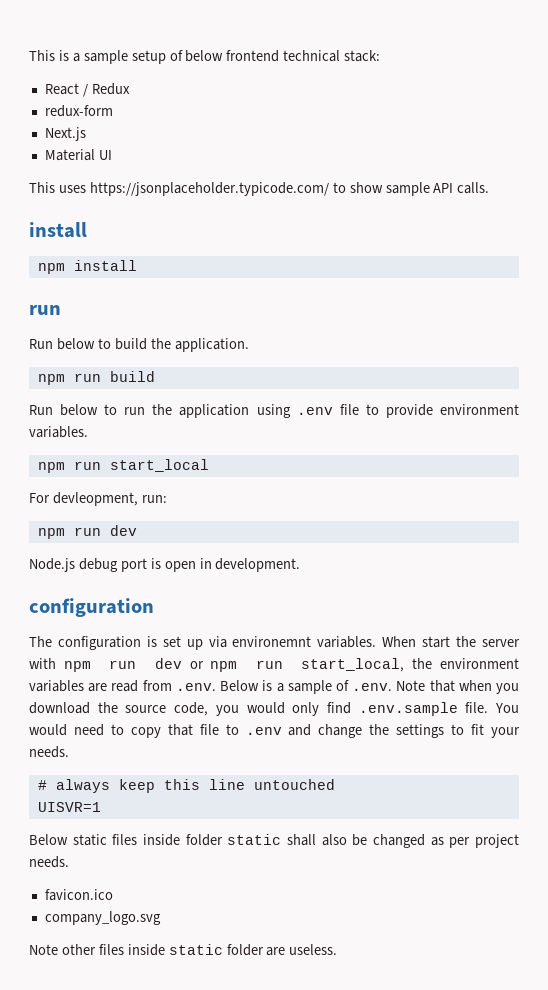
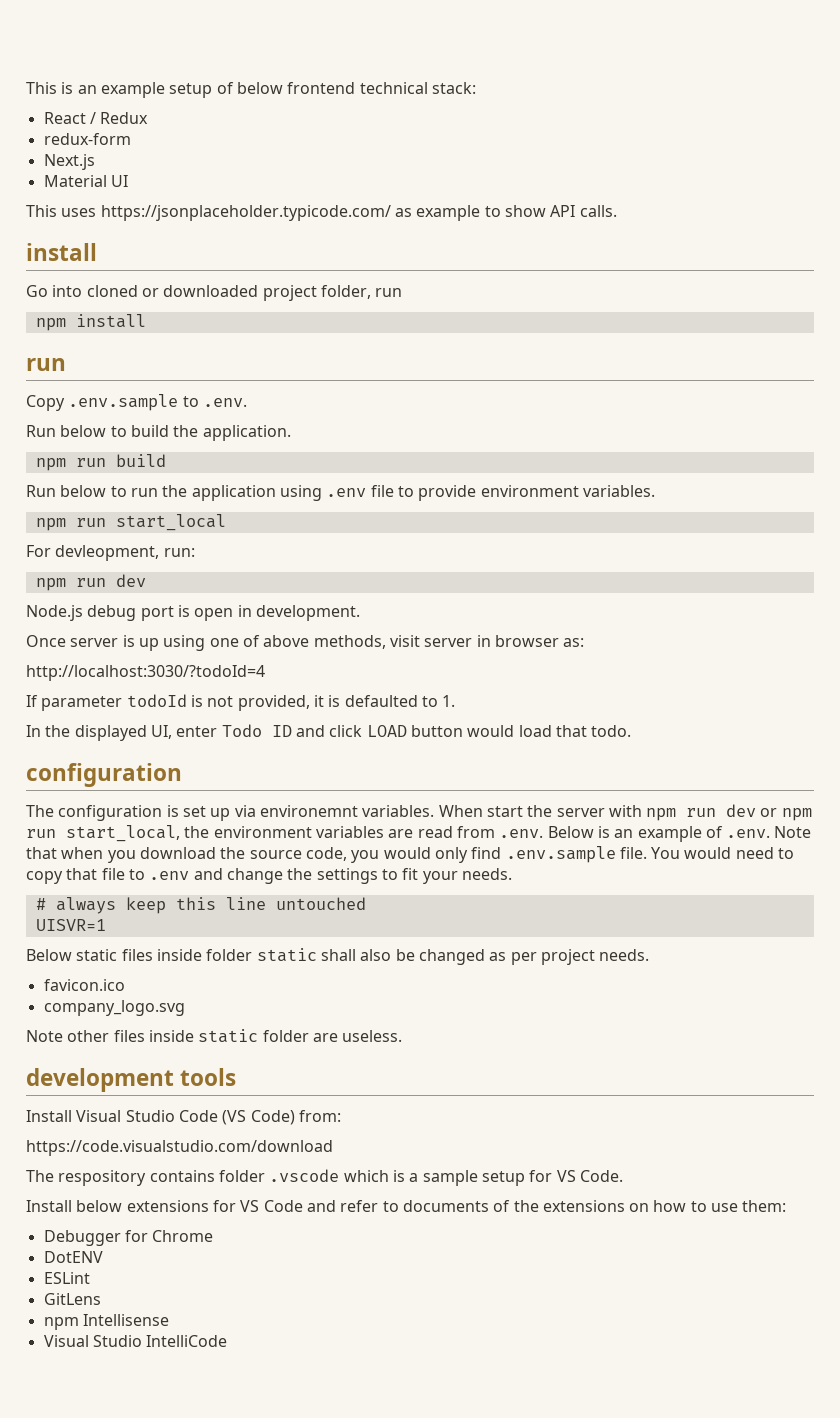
[72,50,128,64] a sample -> [77,82,165,98] an example
(329, 189) none -> [394,205,481,221] as example
[385,182,430,196] sample -> (546, 211) none
(87, 230) none -> [26,285,403,301] // Go into cloned or downloaded project folder, run
(61, 310) none -> [26,394,247,411] // Copy .env.sample to .env.
(301, 565) none -> [26,635,585,651] [26,665,265,681] [26,694,456,711] [26,724,632,741] // Once server is up using one of above methods, visit server in browser as: // http://localhost:3030/?todoId=4 // If parameter todoId is not provided, it is defaulted to 1. // In the displayed UI, enter Todo ID and click LOAD button would load that todo.
[276,680,332,694] a sample -> [614,826,702,842] an example
(338, 949) none -> [26,1068,237,1092] [26,1110,341,1125] [26,1140,333,1156] [26,1169,623,1186] [26,1200,787,1212] [43,1230,214,1246] [43,1251,103,1263] [43,1272,90,1284] [43,1293,101,1305] [43,1314,169,1330] [43,1335,228,1347] // development tools // Install Visual Studio Code (VS Code) from: // https://code.visualstudio.com/download // The respository contains folder .vscode which is a sample setup for VS Code. // Install below extensions for VS Code and refer to documents of the extensions on how to use them: // Debugger for Chrome // DotENV // ESLint // GitLens // npm Intellisense // Visual Studio IntelliCode

